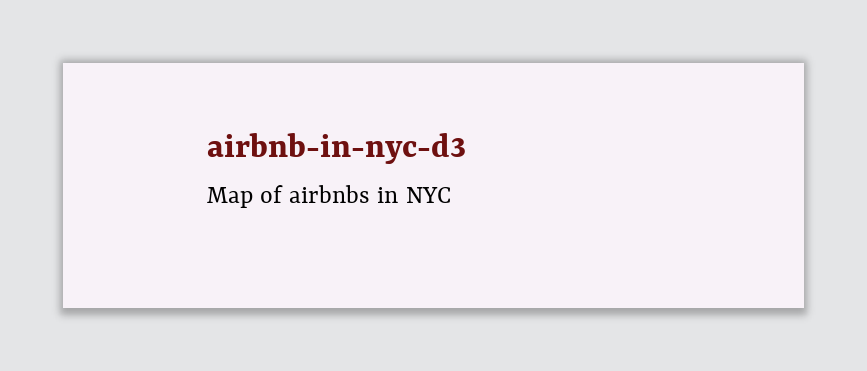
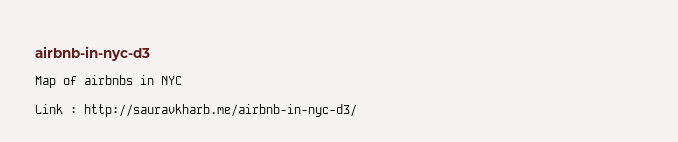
(451, 195) none -> [35,104,357,117] // Link : http://sauravkharb.me/airbnb-in-nyc-d3/

